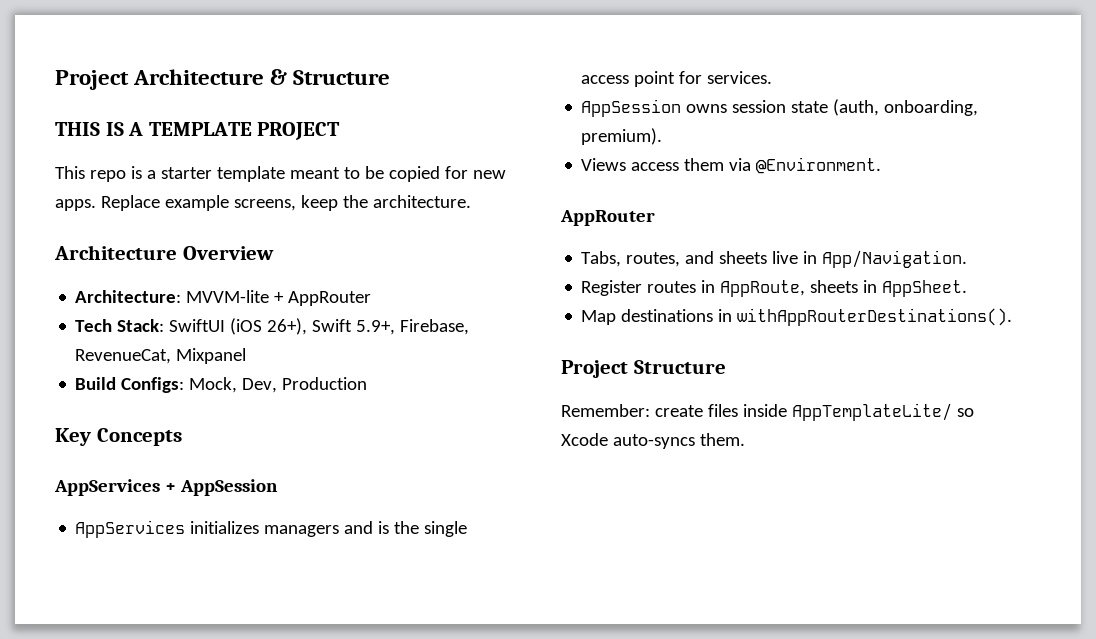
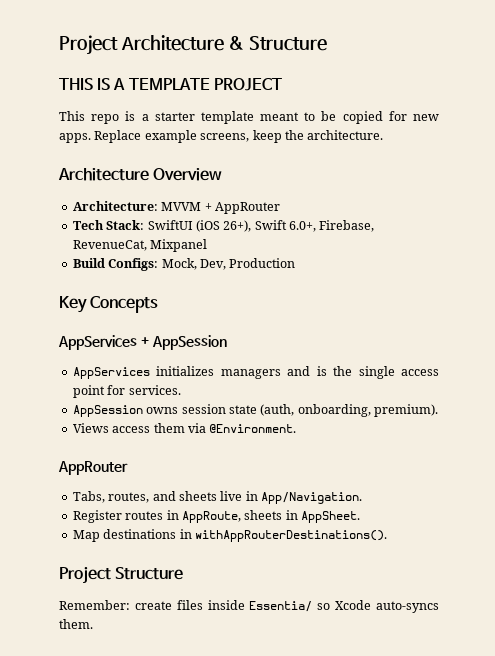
[186,290,270,303] MVVM-lite -> [161,202,202,211] MVVM
[356,320,396,335] 5.9+, -> [289,221,316,232] 6.0+,
[791,403,952,421] AppTemplateLite/ -> [249,601,313,612] Essentia/

